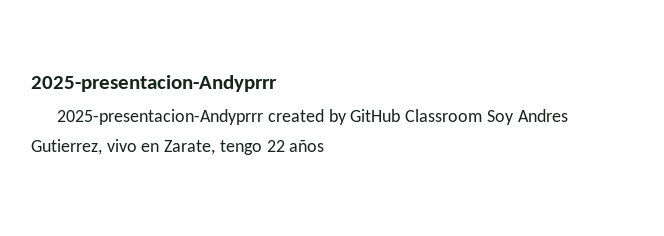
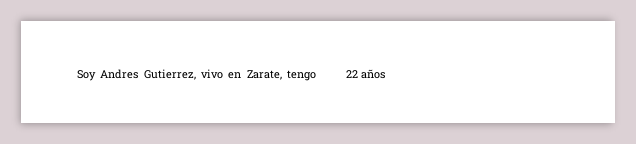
[31,75,277,92] [57,109,483,125] 2025-presentacion-Andyprrr // 2025-presentacion-Andyprrr created by GitHub Classroom -> (77, 75) none

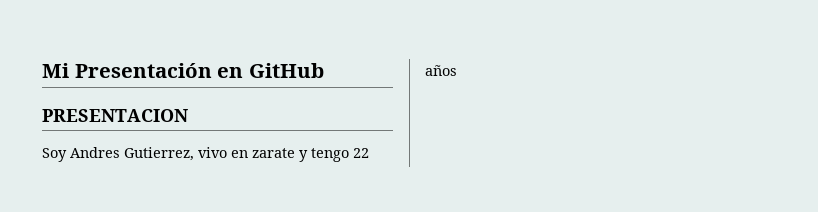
(77, 75) none -> [42,63,324,78] [42,109,188,122] Mi Presentación en GitHub // PRESENTACION //
[246,70,282,80] Zarate, -> [252,148,308,162] zarate y

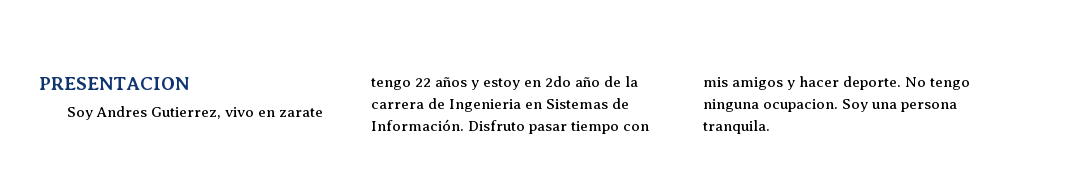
[42,63,324,78] Mi Presentación en GitHub // -> (39, 83) none
[299,150,308,162] y -> (323, 112) none
(457, 70) none -> [471,76,639,90] [371,98,630,112] [371,119,650,134] [703,76,971,90] [703,99,958,112] [703,120,770,134] y estoy en 2do año de la carrera de Ingenieria en Sistemas de Información. Disfruto pasar tiempo con mis amigos y hacer deporte. No tengo ninguna ocupacion. Soy una persona tranquila.

